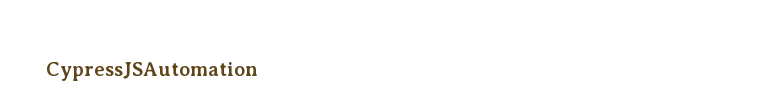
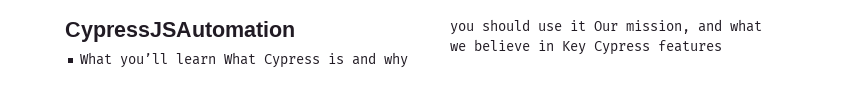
(258, 71) none -> [79,52,408,68] [449,19,762,35] [449,39,722,55] // What you’ll learn What Cypress is and why you should use it Our mission, and what we believe in Key Cypress features

